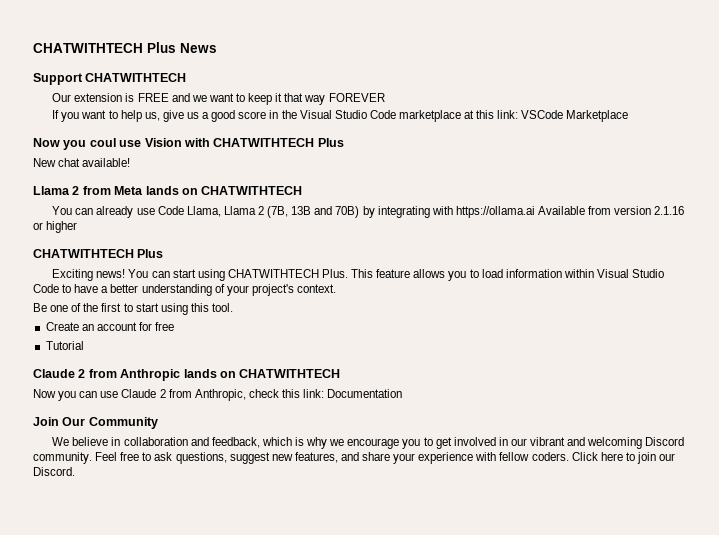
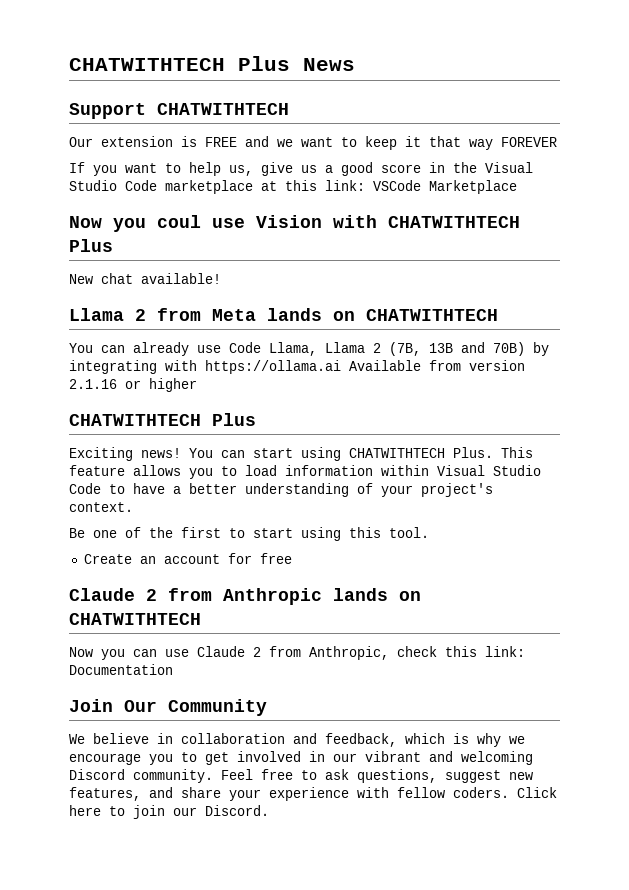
[45,341,84,350] // Tutorial -> (292, 558) none

